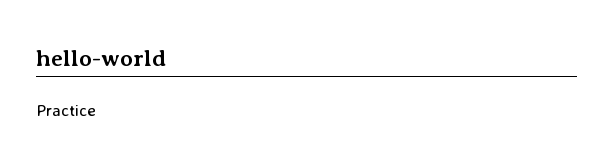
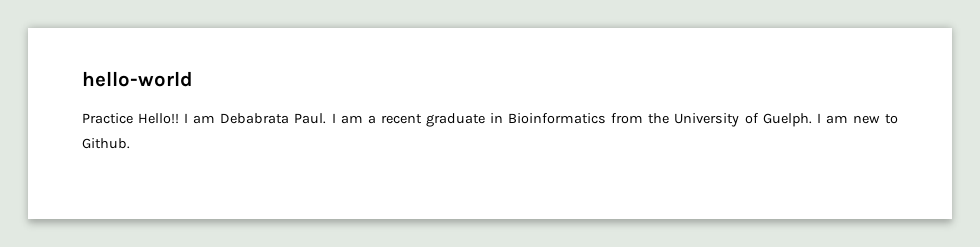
(96, 110) none -> [138,113,898,127] [82,138,130,149] Hello!! I am Debabrata Paul. I am a recent graduate in Bioinformatics from the University of Guelph. I am new to Github.

